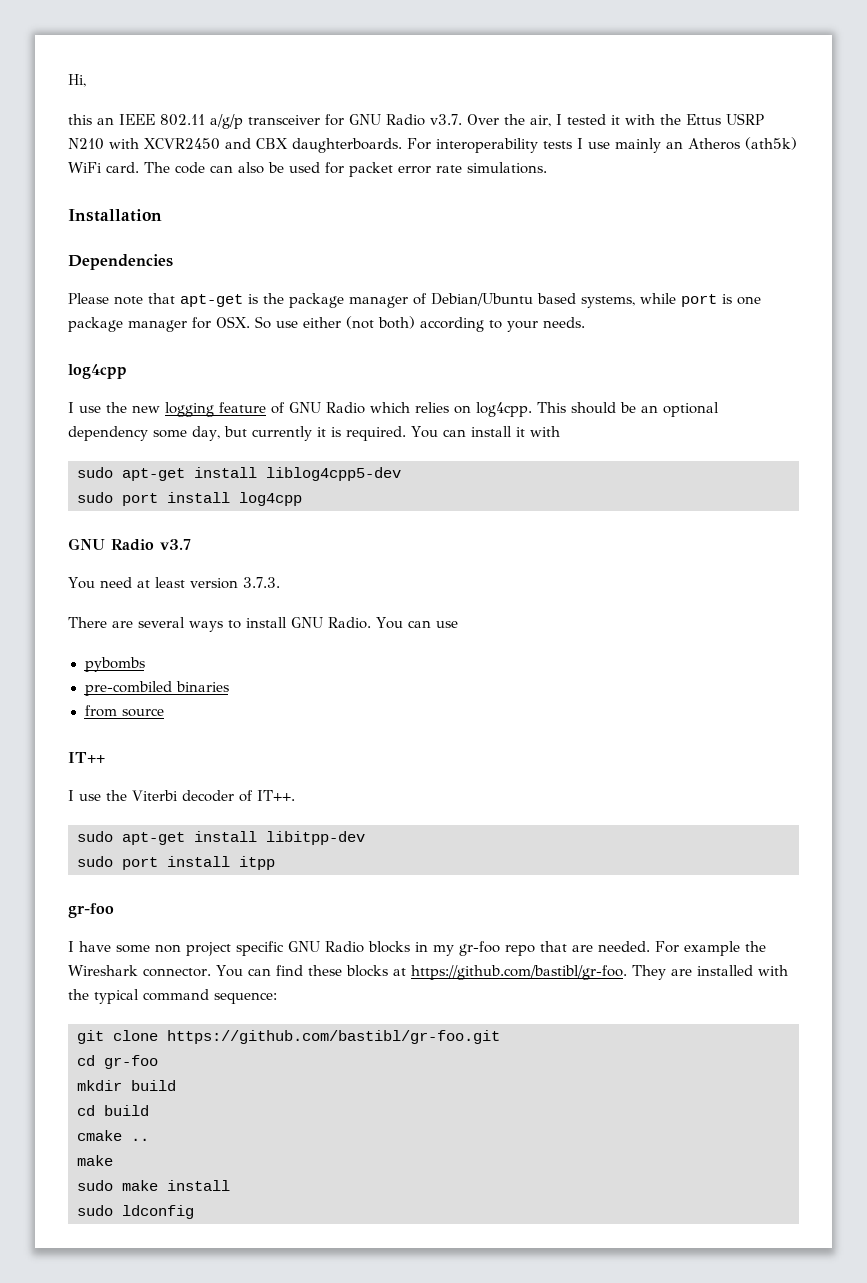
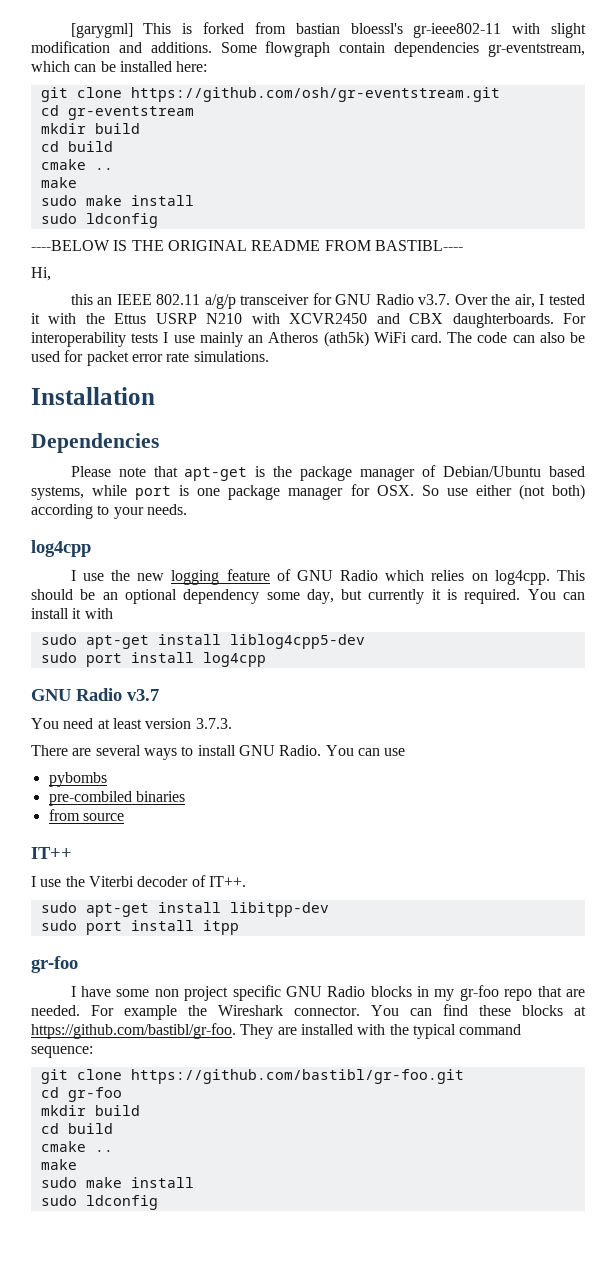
(68, 80) none -> [70,22,587,38] [31,41,585,57] [31,61,208,72] [40,87,500,102] [40,105,194,120] [40,123,140,134] [40,141,113,152] [40,159,113,170] [40,177,77,188] [40,195,194,206] [40,213,158,228] [31,240,463,251] [garygml] This is forked from bastian bloessl's gr-ieee802-11 with slight modification and additions. Some flowgraph contain dependencies gr-eventstream, which can be installed here: // git clone https://github.com/osh/gr-eventstream.git // cd gr-eventstream // mkdir build // cd build // cmake .. // make // sudo make install // sudo ldconfig // ----BELOW IS THE ORIGINAL README FROM BASTIBL---- //

